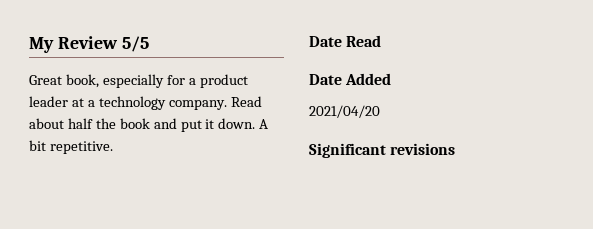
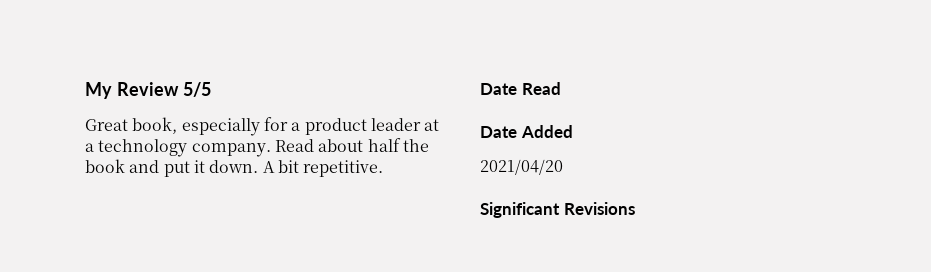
[390,143,456,155] revisions -> [563,202,635,215] Revisions

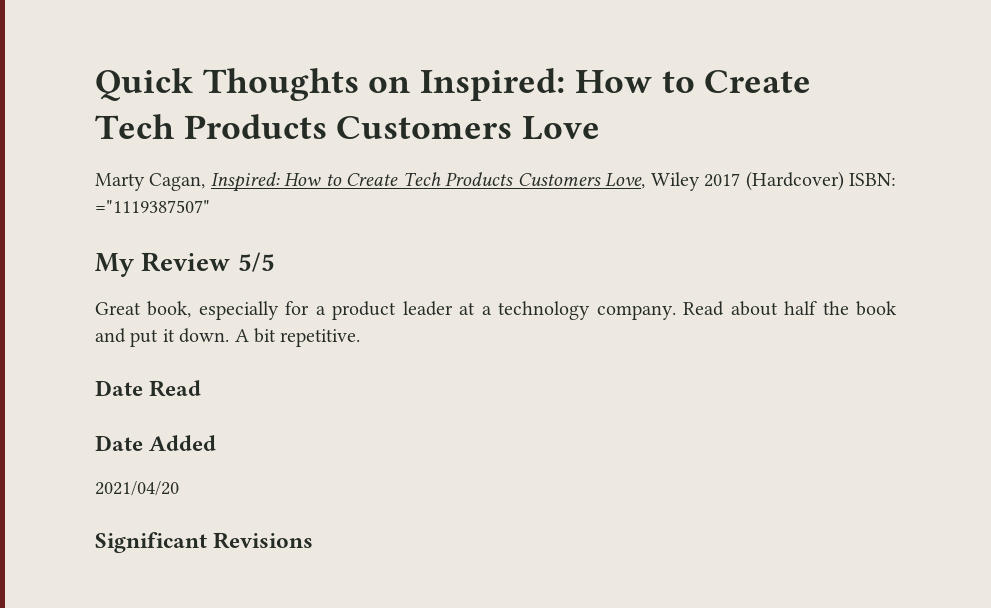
(85, 90) none -> [95,68,812,101] [95,114,601,140] [95,171,896,192] [95,200,210,213] Quick Thoughts on Inspired: How to Create Tech Products Customers Love // Marty Cagan, Inspired: How to Create Tech Products Customers Love, Wiley 2017 (Hardcover) ISBN: ="1119387507" //

